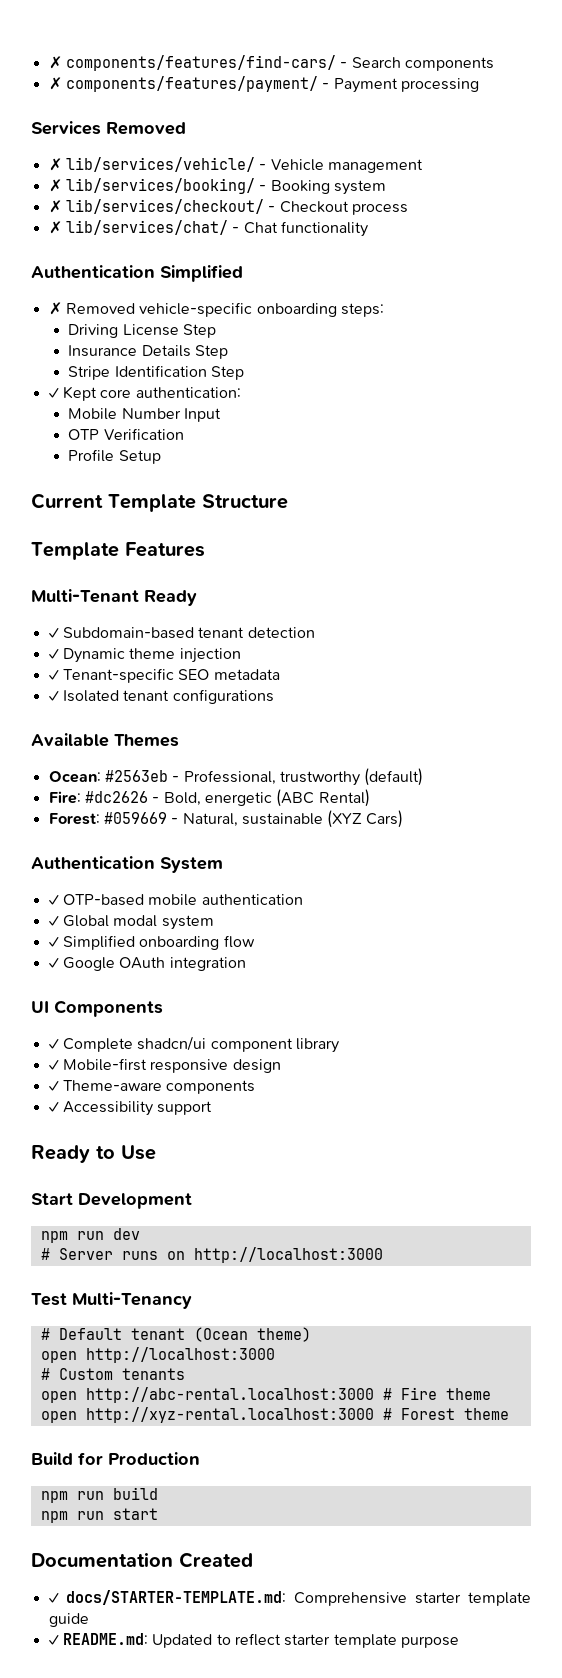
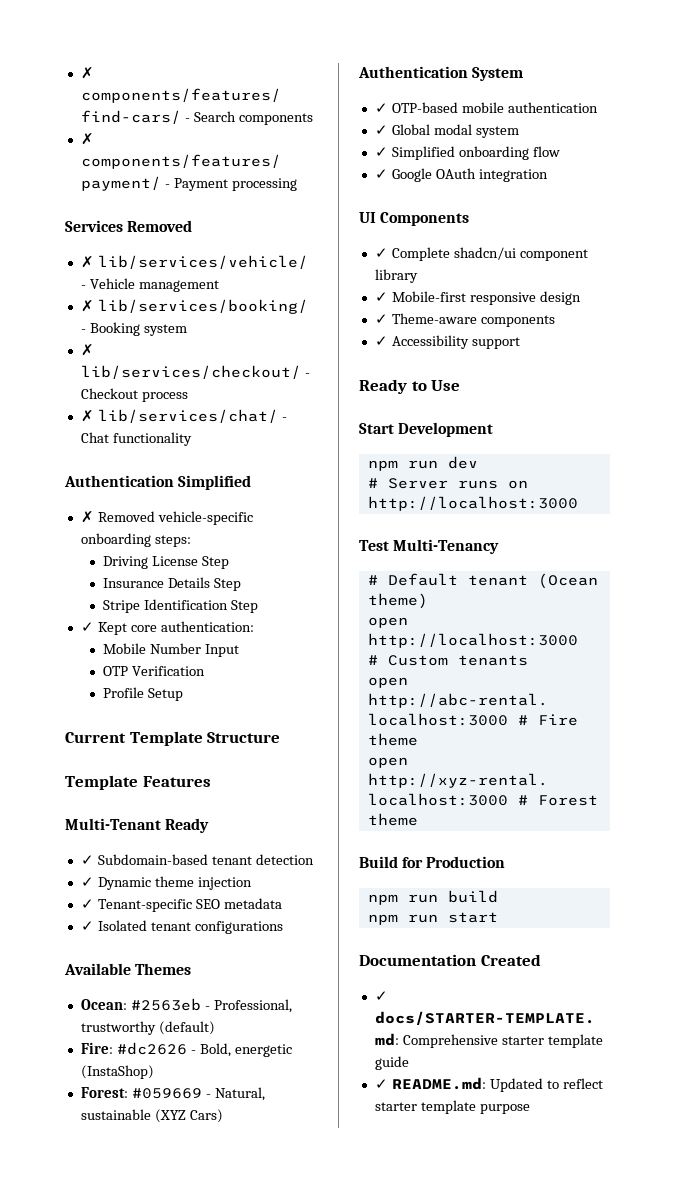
[276,789,370,807] (ABC Rental) -> [80,1065,154,1079] (InstaShop)

